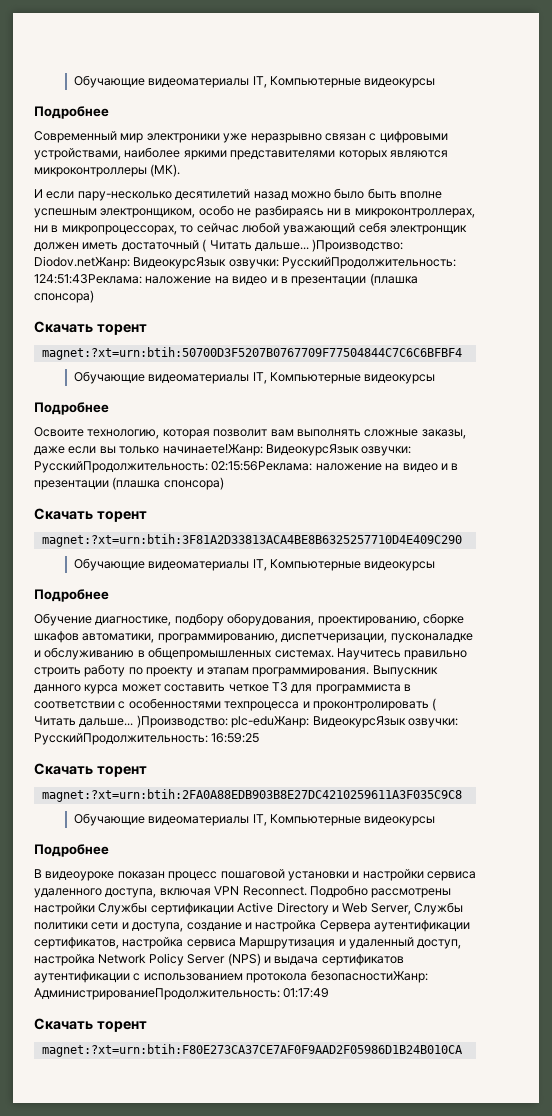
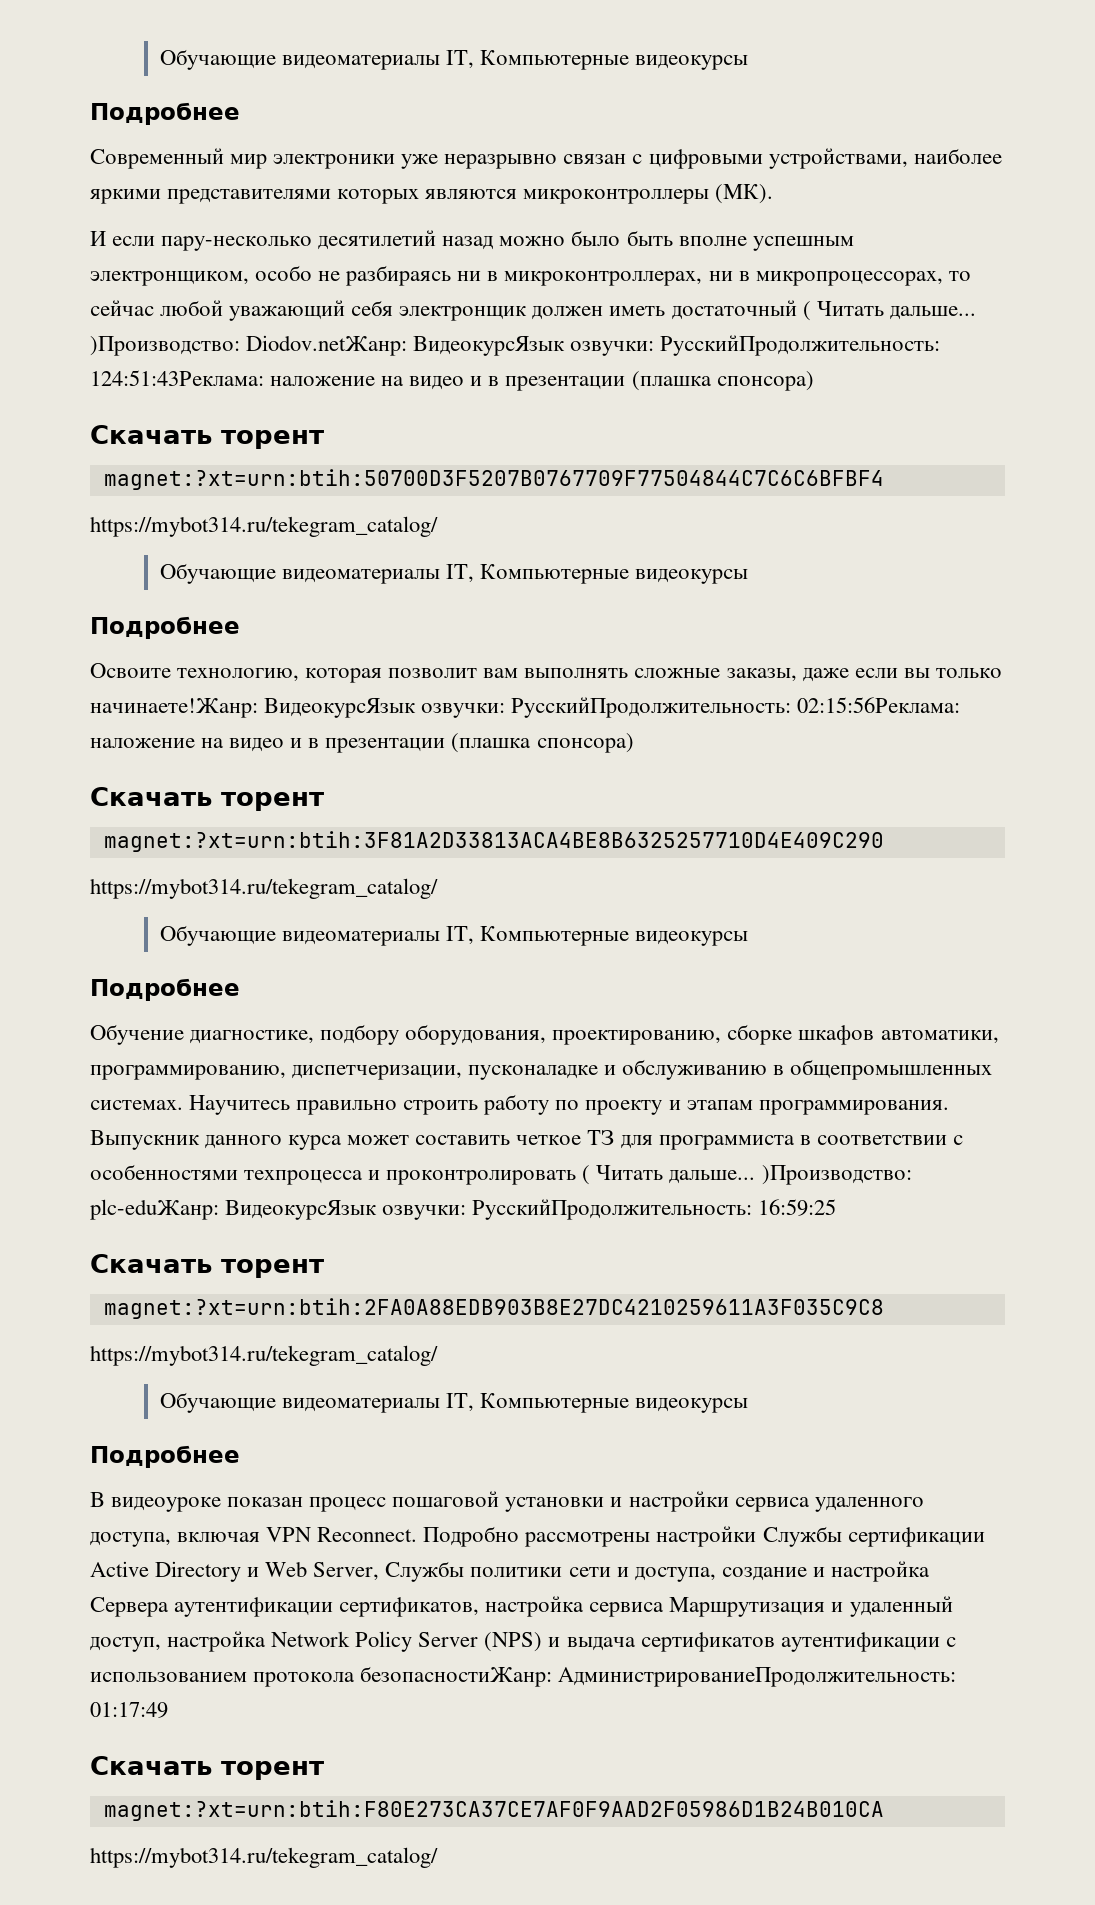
(462, 353) none -> [90,516,438,537] // https://mybot314.ru/tekegram_catalog/
(462, 540) none -> [90,878,438,899] // https://mybot314.ru/tekegram_catalog/
(462, 795) none -> [90,1345,438,1366] // https://mybot314.ru/tekegram_catalog/
(463, 1050) none -> [90,1847,438,1868] // https://mybot314.ru/tekegram_catalog/

